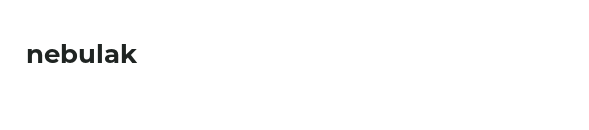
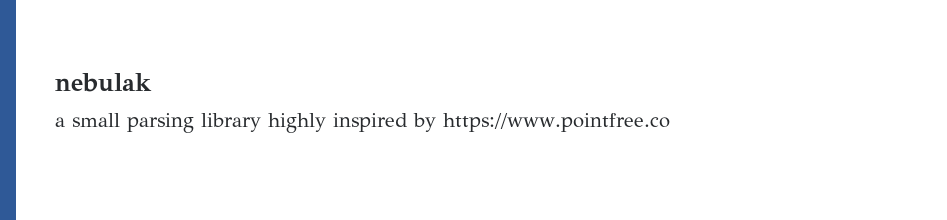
(138, 53) none -> [55,113,670,133] // a small parsing library highly inspired by https://www.pointfree.co

